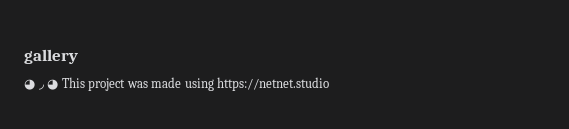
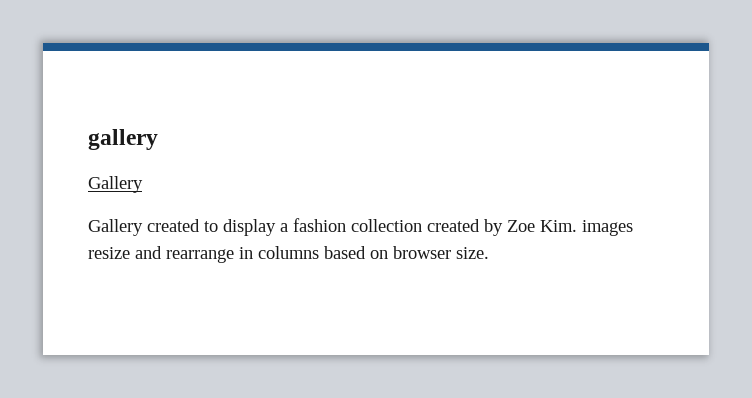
[24,77,330,91] ◕ ◞ ◕ This project was made using https://netnet.studio -> [88,176,143,193] [88,218,633,236] [88,246,489,263] Gallery // Gallery created to display a fashion collection created by Zoe Kim. images resize and rearrange in columns based on browser size.

